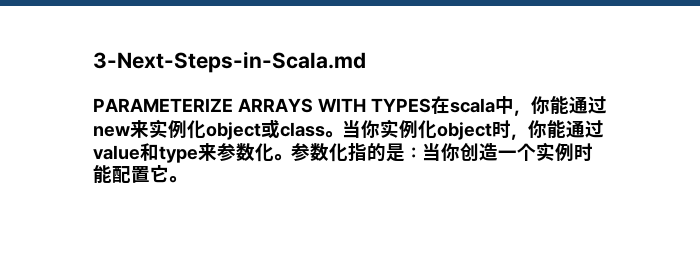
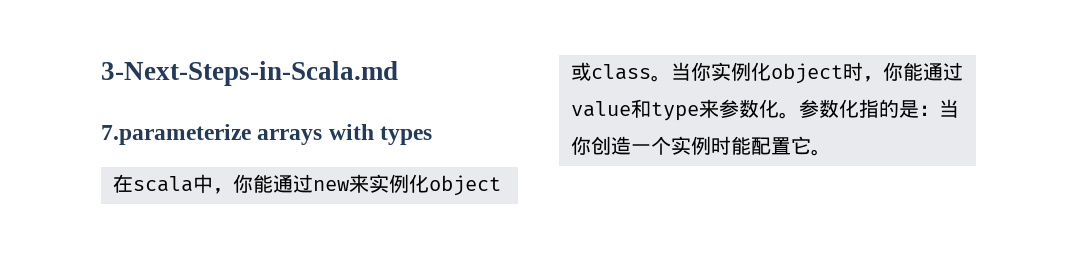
[93,98,431,113] PARAMETERIZE ARRAYS WITH TYPES -> [101,124,433,145] 7.parameterize arrays with types //

